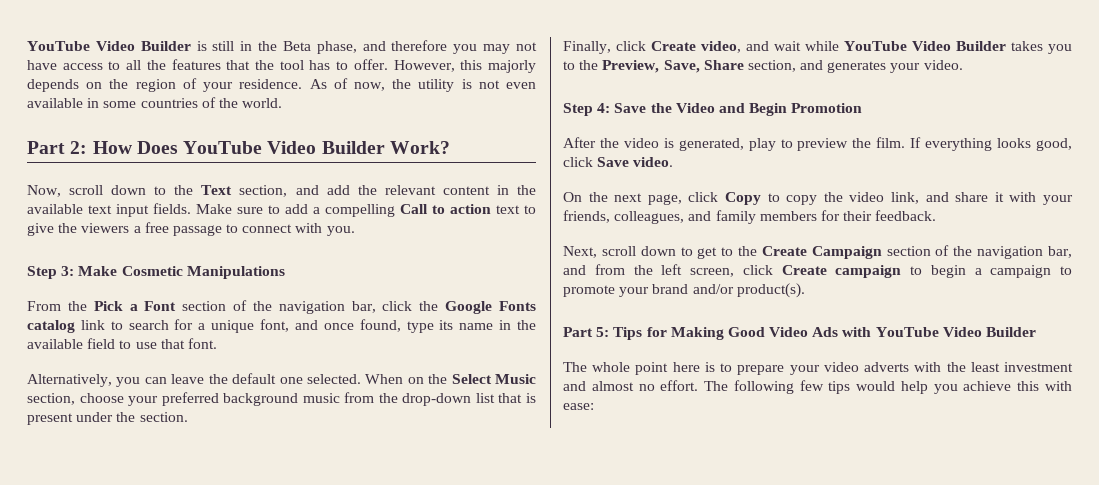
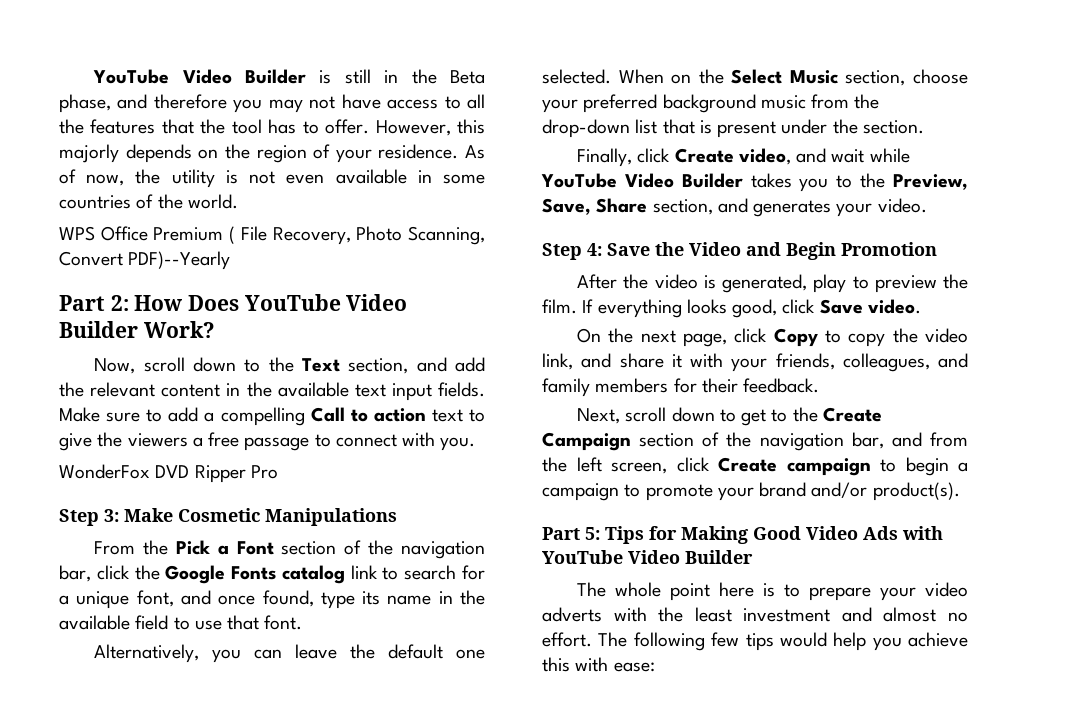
(283, 103) none -> [59,226,486,245] [59,251,231,270] // WPS Office Premium ( File Recovery, Photo Scanning, Convert PDF)--Yearly
(355, 231) none -> [59,464,278,483] // WonderFox DVD Ripper Pro

